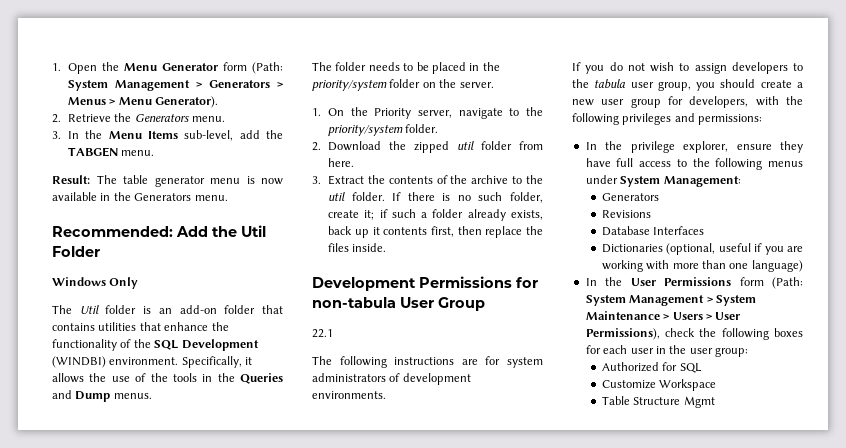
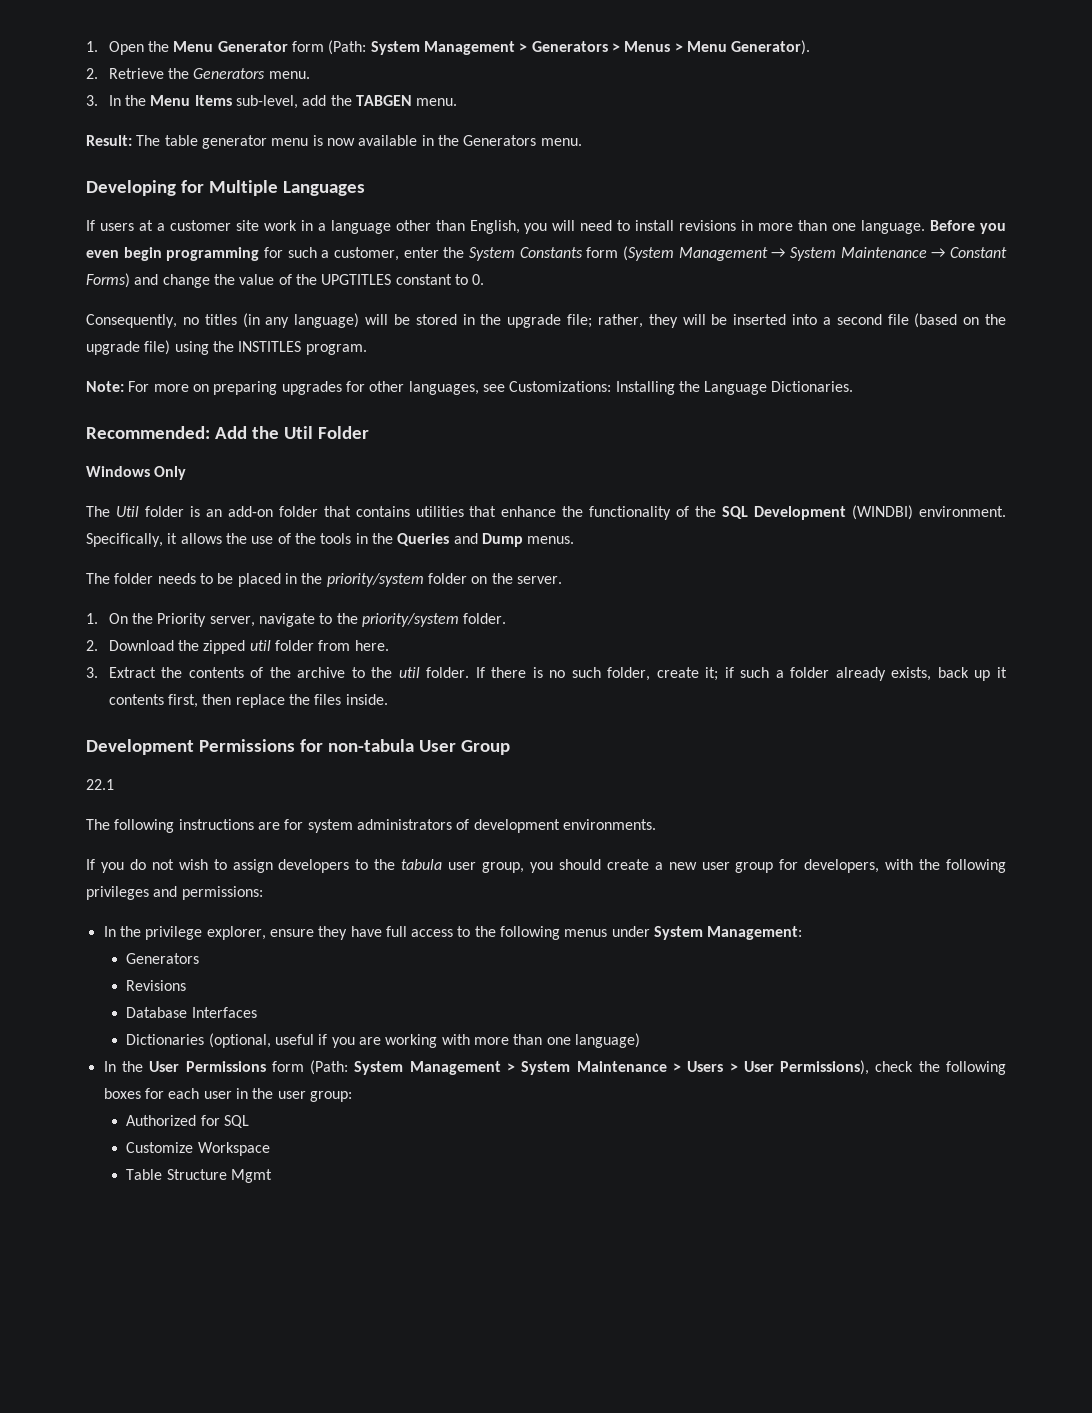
(228, 198) none -> [86,180,365,196] [86,220,1007,234] [86,246,1007,261] [86,273,485,288] [86,313,1007,328] [86,340,367,355] [86,381,854,395] // Developing for Multiple Languages // If users at a customer site work in a language other than English, you will need to install revisions in more than one language. Before you even begin programming for such a customer, enter the System Constants form (System Management → System Maintenance → Constant Forms) and change the value of the UPGTITLES constant to 0. // Consequently, no titles (in any language) will be stored in the upgrade file; rather, they will be inserted into a second file (based on the upgrade file) using the INSTITLES program. // Note: For more on preparing upgrades for other languages, see Customizations: Installing the Language Dictionaries.

